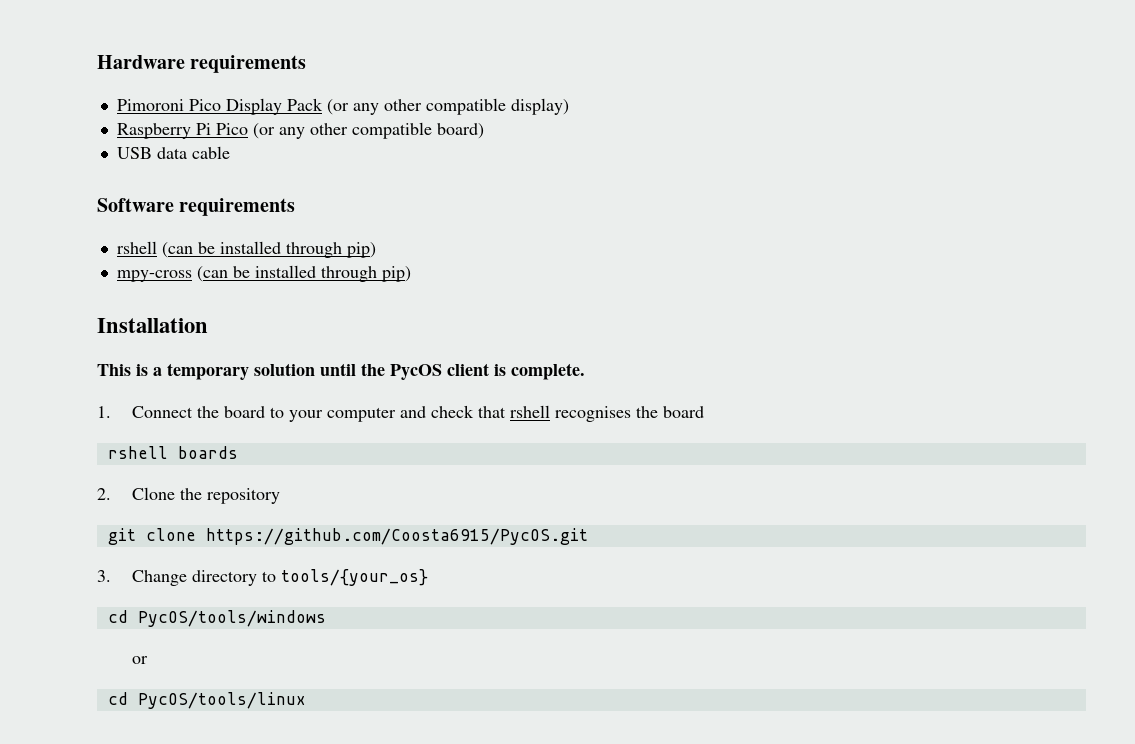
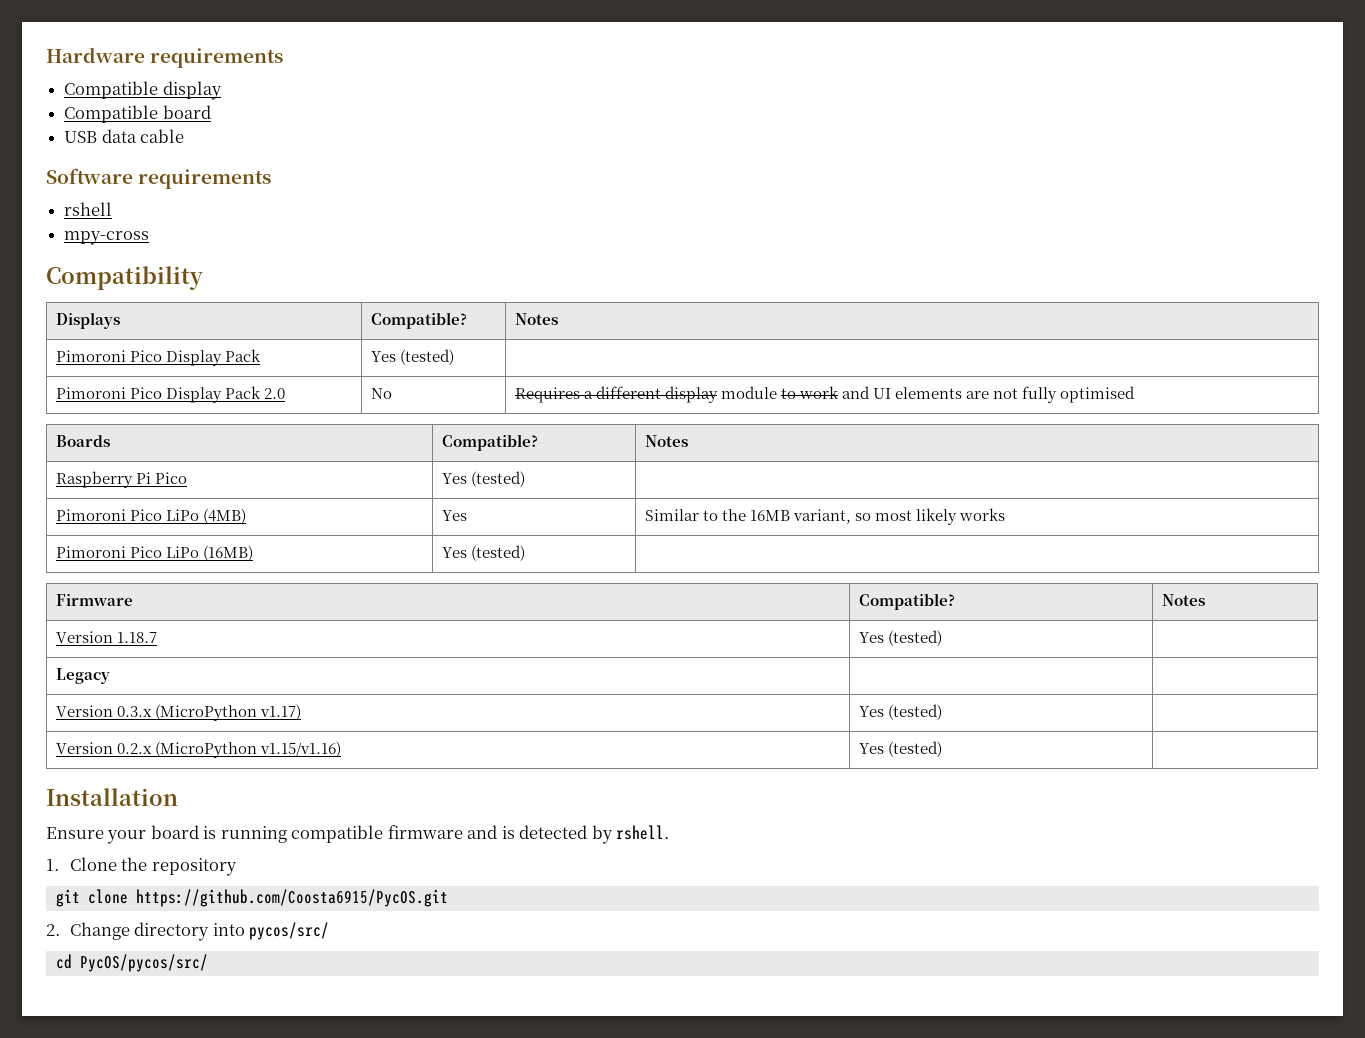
[116,98,569,115] [116,122,484,139] Pimoroni Pico Display Pack (or any other compatible display) // Raspberry Pi Pico (or any other compatible board) -> [64,81,222,100] [64,105,211,123] Compatible display // Compatible board
[161,241,376,258] [116,265,411,282] [97,318,208,333] [97,363,585,380] [97,405,704,422] [107,446,238,459] [97,488,111,500] (can be installed through pip) // mpy-cross (can be installed through pip) // Installation // This is a temporary solution until the PycOS client is complete. // 1. Connect the board to your computer and check that rshell recognises the board // rshell boards // 2. -> [64,231,150,245] [46,266,203,290] [55,312,120,329] [370,312,467,329] [514,313,558,325] [55,349,261,366] [370,349,454,365] [55,386,285,403] [370,388,392,399] [514,386,1136,403] [55,435,110,447] [441,434,538,451] [644,435,688,447] [55,471,187,488] [441,471,525,487] [55,508,246,524] [441,510,467,521] [644,508,1006,525] [55,545,253,561] [441,545,525,561] [55,594,133,606] [858,593,955,610] [1161,594,1205,606] [55,631,157,643] [858,630,942,646] [55,668,110,684] [55,704,301,721] [858,704,942,720] [55,741,341,758] [858,741,942,757] [46,788,178,806] [46,825,670,844] [46,859,59,871] // mpy-cross // Compatibility // Displays | Compatible? | Notes // Pimoroni Pico Display Pack | Yes (tested) | // Pimoroni Pico Display Pack 2.0 | No | Requires a different display module to work and UI elements are not fully optimised // Boards | Compatible? | Notes // Raspberry Pi Pico | Yes (tested) | // Pimoroni Pico LiPo (4MB) | Yes | Similar to the 16MB variant, so most likely works // Pimoroni Pico LiPo (16MB) | Yes (tested) | // Firmware | Compatible? | Notes // Version 1.18.7 | Yes (tested) | // Legacy | | // Version 0.3.x (MicroPython v1.17) | Yes (tested) | // Version 0.2.x (MicroPython v1.15/v1.16) | Yes (tested) | // Installation // Ensure your board is running compatible firmware and is detected by rshell. // 1.
[97,570,111,582] 3. -> [46,924,60,936] 2.
[261,569,428,586] [107,610,326,627] [131,656,148,664] [107,692,306,709] to tools/{your_os} // cd PycOS/tools/windows // or // cd PycOS/tools/linux -> [212,922,330,940] [55,954,208,972] into pycos/src/ // cd PycOS/pycos/src/

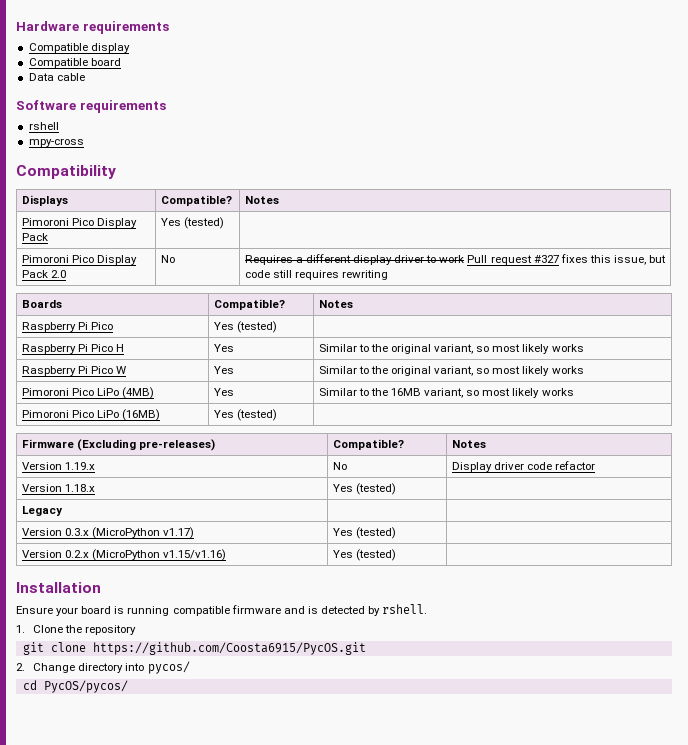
[64,129,137,143] USB data -> [28,73,54,81] Data
[720,386,777,399] module -> [394,255,425,263] driver
[842,386,1136,403] and UI elements are not fully optimised -> [467,254,667,265] [244,270,389,280] Pull request #327 fixes this issue, but code still requires rewriting
(525, 479) none -> [21,344,125,354] [213,344,234,352] [318,344,584,354] [21,366,127,376] [213,366,234,374] [318,366,584,376] // Raspberry Pi Pico H | Yes | Similar to the original variant, so most likely works // Raspberry Pi Pico W | Yes | Similar to the original variant, so most likely works
(133, 600) none -> [76,439,215,451] (Excluding pre-releases)
[116,632,157,643] 1.18.7 -> [64,462,95,470] [332,462,347,470] [451,461,596,472] [21,484,95,492] 1.19.x | No | Display driver code refactor // Version 1.18.x
[249,922,330,940] pycos/src/ -> [147,661,190,674] pycos/
[79,954,208,972] PycOS/pycos/src/ -> [43,680,128,693] PycOS/pycos/

